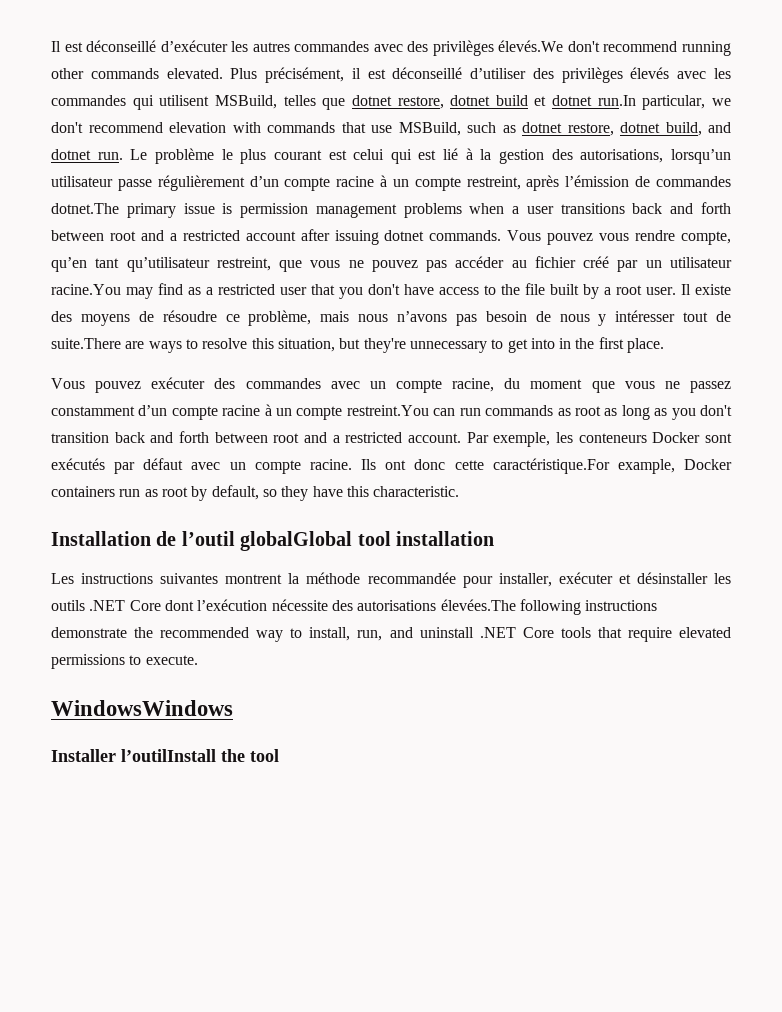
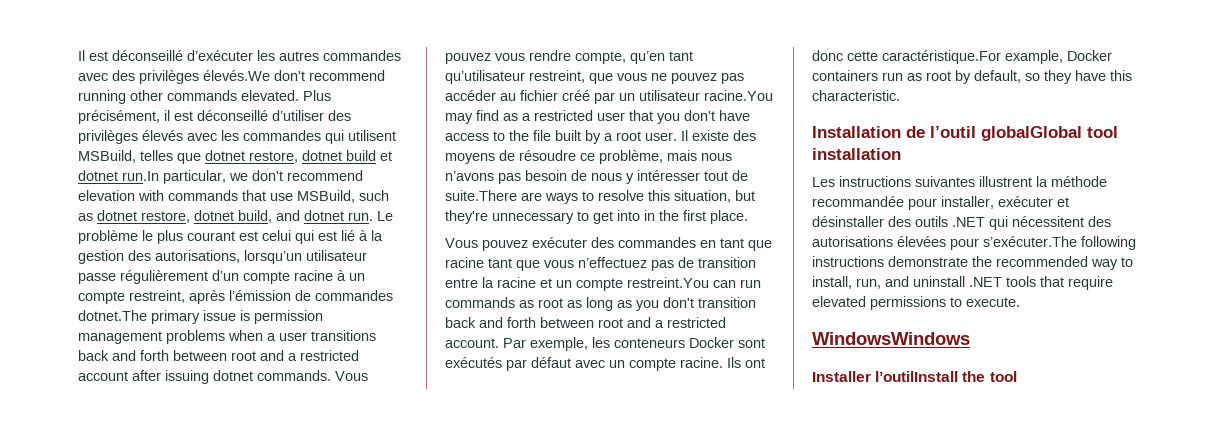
[330,378,731,393] [51,404,272,420] avec un compte racine, du moment que vous ne passez constamment d’un compte racine à -> [700,238,772,251] [445,257,756,271] [445,277,552,288] en tant que racine tant que vous n’effectuez pas de transition entre la racine et
[225,574,283,584] montrent -> [979,176,1032,187] illustrent
[714,573,732,584] les -> [888,216,911,227] des
[129,599,516,611] Core dont l’exécution nécessite des autorisations élevées.The -> [989,216,1111,230] [812,236,1077,250] qui nécessitent des autorisations élevées pour s’exécuter.The
[522,627,554,638] Core -> (1002, 282) none

